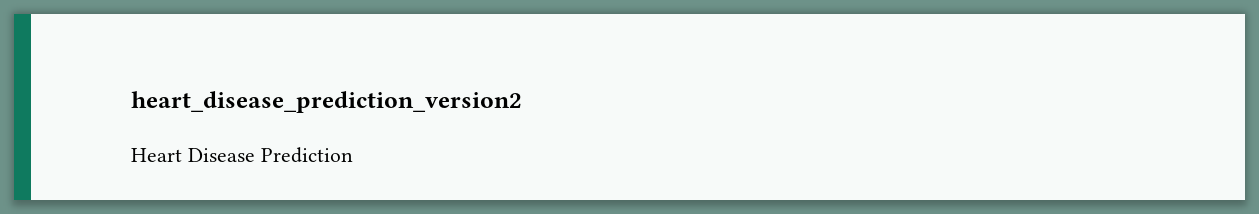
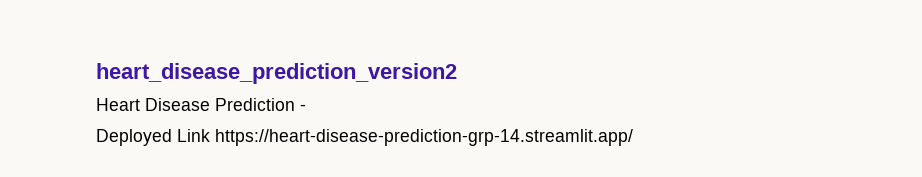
(353, 155) none -> [300,104,306,111] [96,129,633,146] - // Deployed Link https://heart-disease-prediction-grp-14.streamlit.app/

